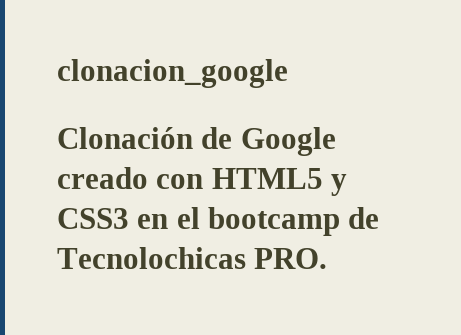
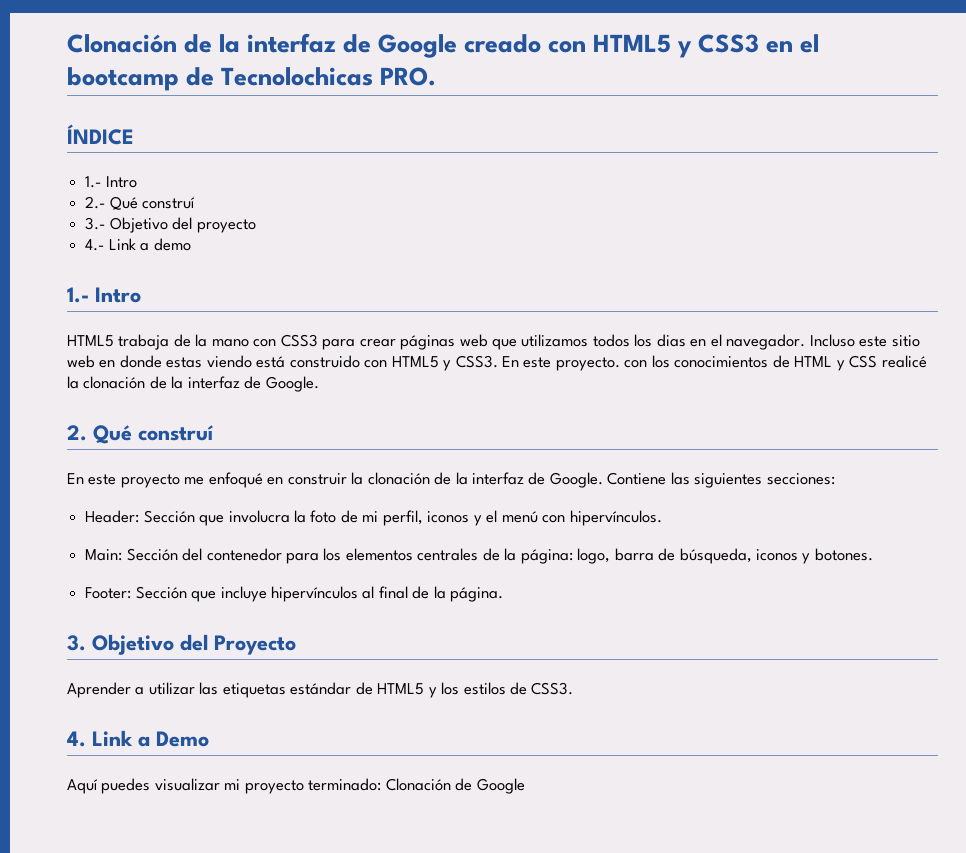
[57,59,288,88] [57,127,233,149] clonacion_google // Clonación de -> [67,33,372,53] Clonación de la interfaz de
(328, 258) none -> [67,124,134,145] [85,176,137,188] [85,196,196,210] [85,217,256,233] [85,238,191,251] [67,287,141,303] [67,334,920,350] [67,355,927,371] [67,376,319,392] [67,425,213,444] [67,472,835,488] [85,510,662,526] [85,548,873,564] [85,586,504,602] [67,634,296,655] [67,682,574,698] [67,730,209,747] [67,778,525,794] // ÍNDICE // 1.- Intro // 2.- Qué construí // 3.- Objetivo del proyecto // 4.- Link a demo // 1.- Intro // HTML5 trabaja de la mano con CSS3 para crear páginas web que utilizamos todos los dias en el navegador. Incluso este sitio web en donde estas viendo está construido con HTML5 y CSS3. En este proyecto. con los conocimientos de HTML y CSS realicé la clonación de la interfaz de Google. // 2. Qué construí // En este proyecto me enfoqué en construir la clonación de la interfaz de Google. Contiene las siguientes secciones: // Header: Sección que involucra la foto de mi perfil, iconos y el menú con hipervínculos. // Main: Sección del contenedor para los elementos centrales de la página: logo, barra de búsqueda, iconos y botones. // Footer: Sección que incluye hipervínculos al final de la página. // 3. Objetivo del Proyecto // Aprender a utilizar las etiquetas estándar de HTML5 y los estilos de CSS3. // 4. Link a Demo // Aquí puedes visualizar mi proyecto terminado: Clonación de Google

